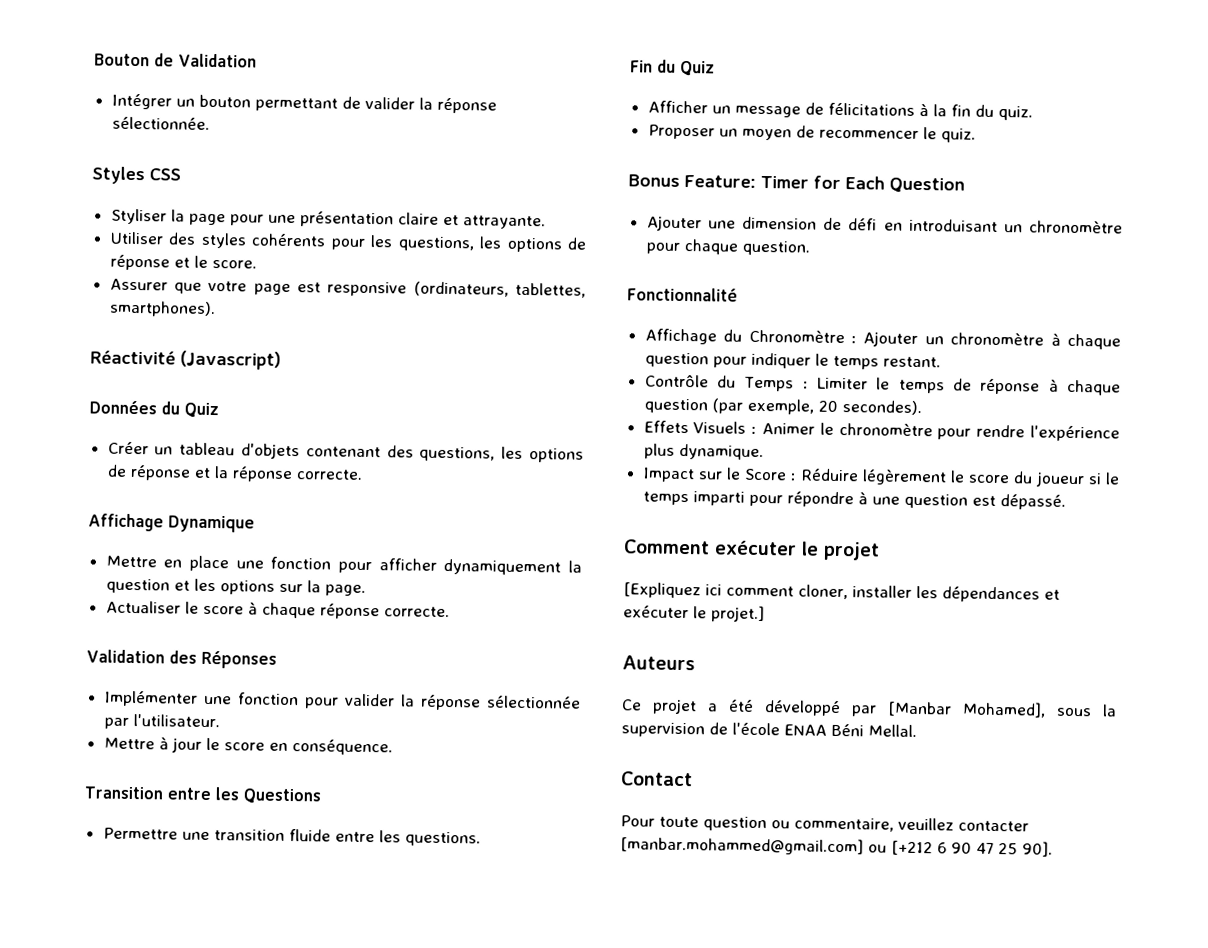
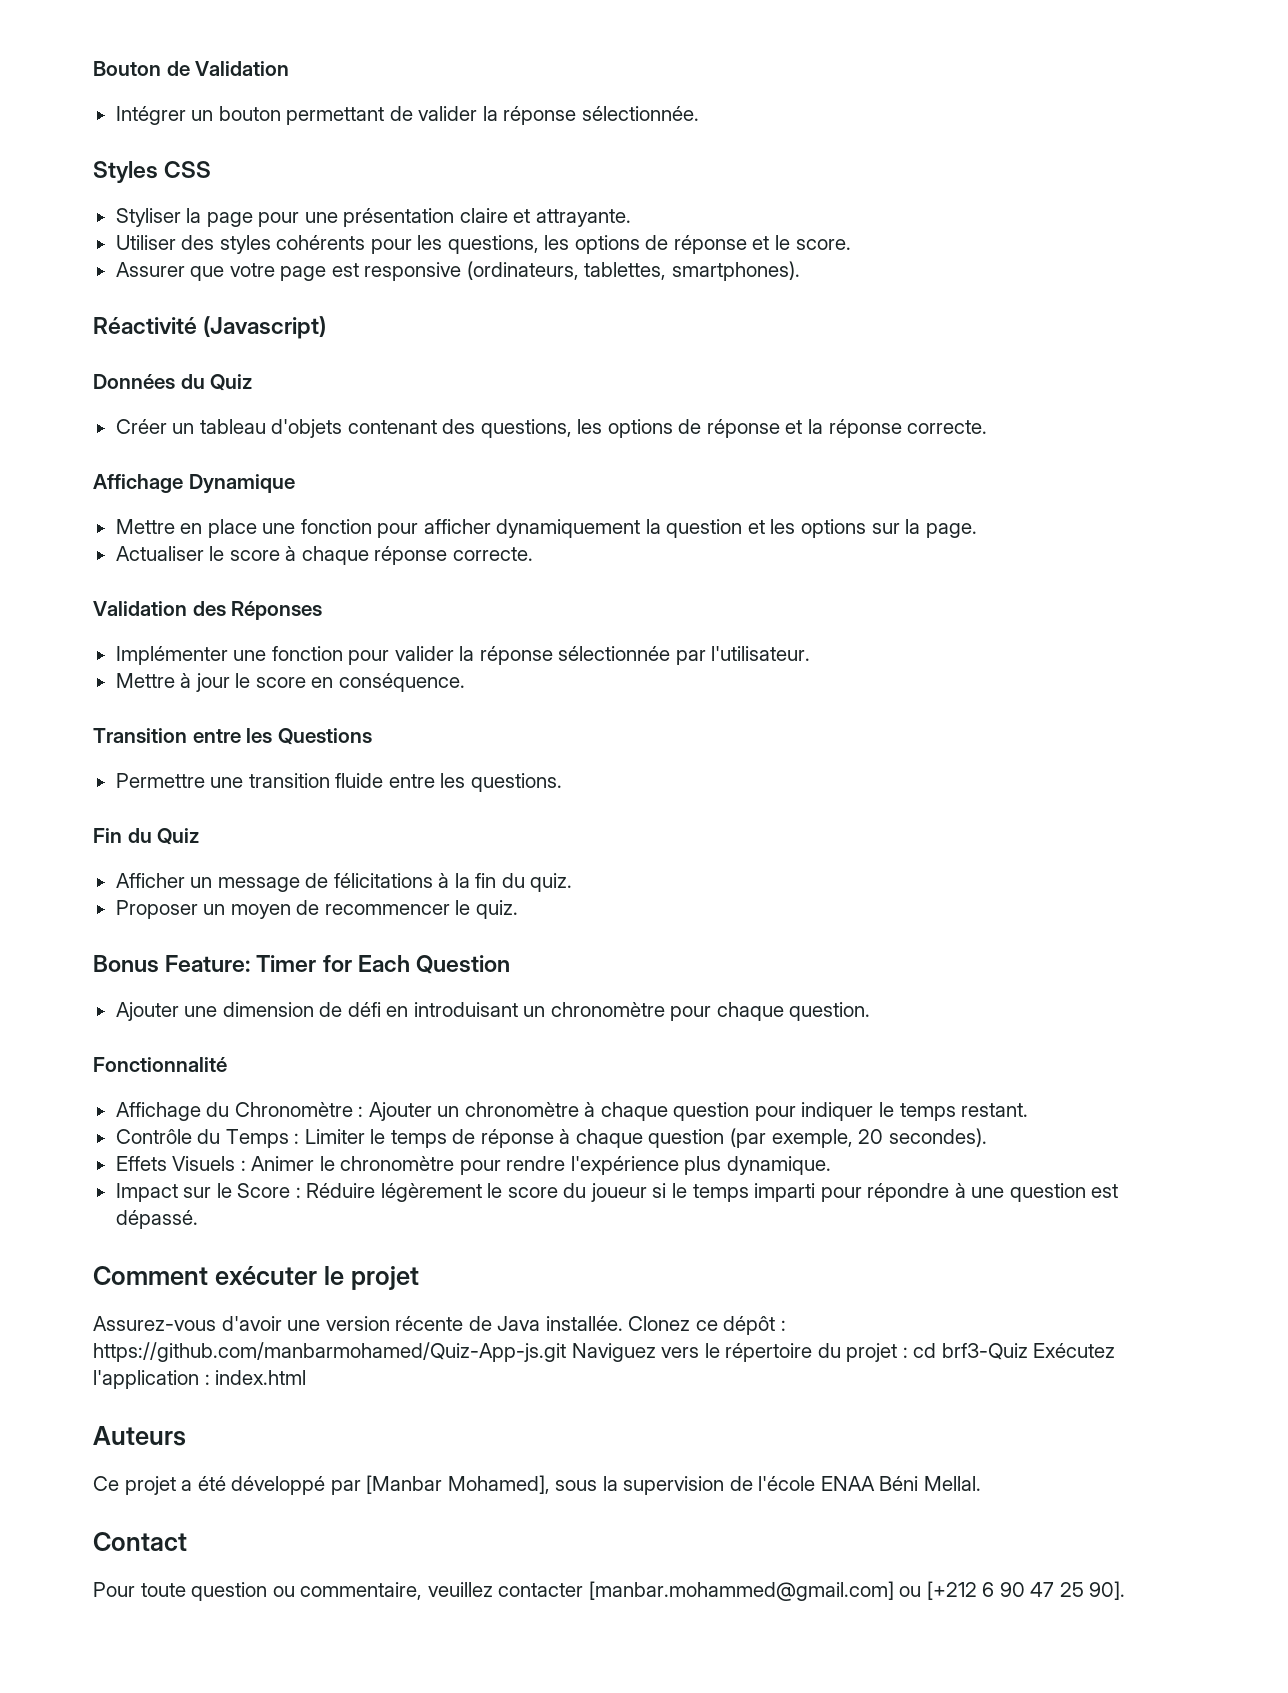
[623,582,1060,603] [623,605,765,623] [Expliquez ici comment cloner, installer les dépendances et exécuter le projet.] -> [93,1316,786,1335] [93,1342,1116,1362] [93,1370,307,1389] Assurez-vous d'avoir une version récente de Java installée. Clonez ce dépôt : https://github.com/manbarmohamed/Quiz-App-js.git Naviguez vers le répertoire du projet : cd brf3-Quiz Exécutez l'application : index.html

